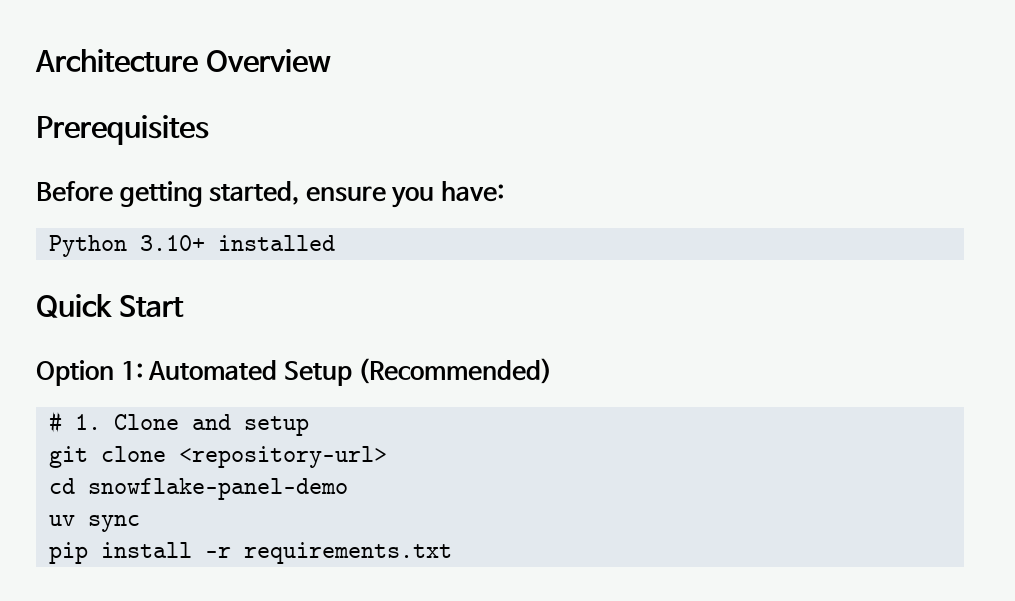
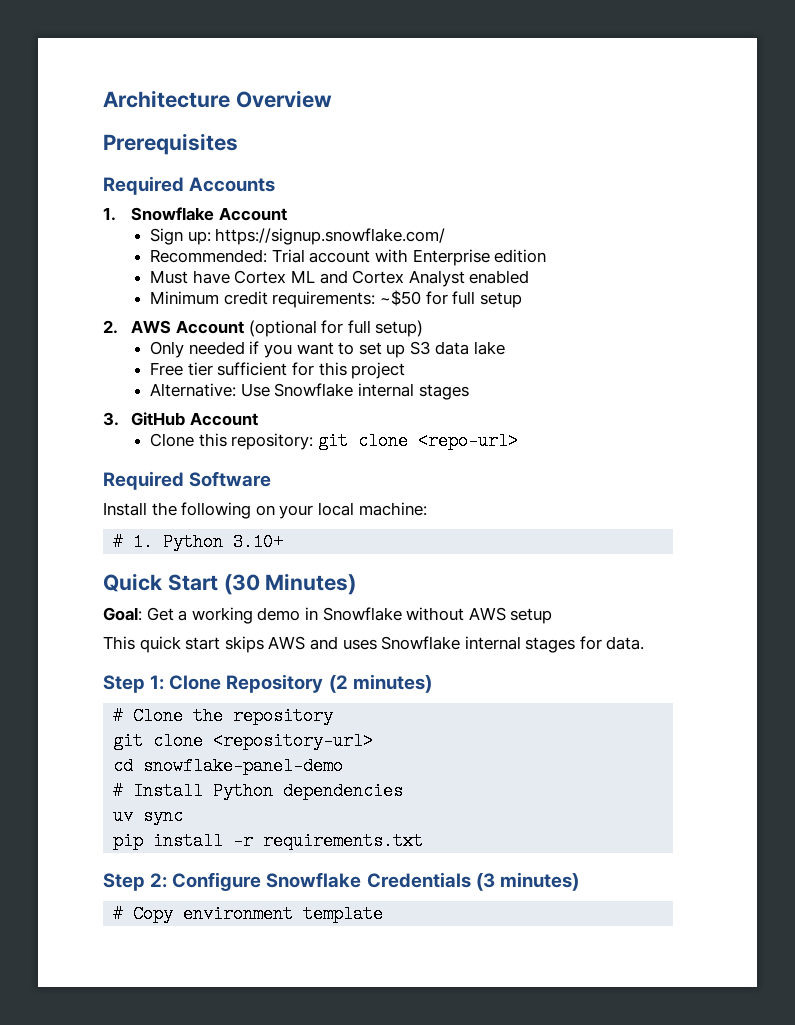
[36,181,505,208] Before getting started, ensure you have: // -> [103,176,276,195] [103,207,288,221] [150,228,446,245] [150,249,547,266] [150,270,530,287] [150,290,522,308] [103,320,424,337] [150,341,506,358] [150,362,406,379] [150,383,469,400] [103,412,259,426] [150,432,518,450] [103,471,272,490] [103,502,427,519] [113,533,154,551] Required Accounts // 1. Snowflake Account // Sign up: https://signup.snowflake.com/ // Recommended: Trial account with Enterprise edition // Must have Cortex ML and Cortex Analyst enabled // Minimum credit requirements: ~$50 for full setup // 2. AWS Account (optional for full setup) // Only needed if you want to set up S3 data lake // Free tier sufficient for this project // Alternative: Use Snowflake internal stages // 3. GitHub Account // Clone this repository: git clone <repo-url> // Required Software // Install the following on your local machine: // # 1.
[217,235,335,251] installed -> (284, 542) none
[36,358,553,386] [48,411,309,436] // Option 1: Automated Setup (Recommended) // # 1. Clone and setup -> [223,573,357,595] [103,607,553,624] [103,636,645,653] [103,674,432,693] [113,707,334,725] (30 Minutes) // Goal: Get a working demo in Snowflake without AWS setup // This quick start skips AWS and uses Snowflake internal stages for data. // Step 1: Clone Repository (2 minutes) // # Clone the repository
(348, 489) none -> [113,782,404,800] // # Install Python dependencies
(452, 553) none -> [103,872,579,891] [113,905,384,923] // Step 2: Configure Snowflake Credentials (3 minutes) // # Copy environment template

